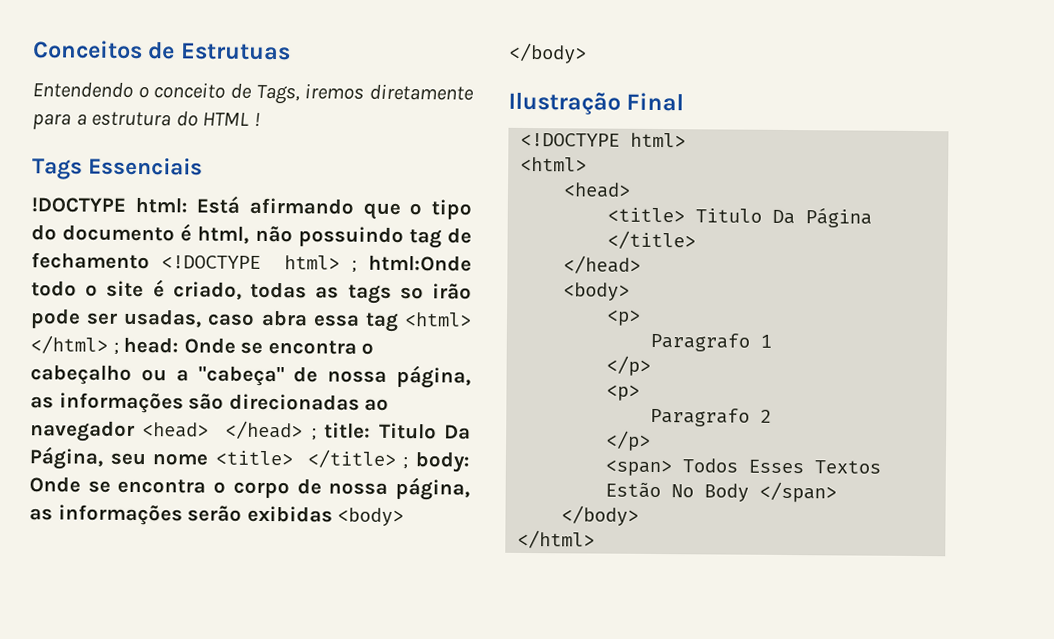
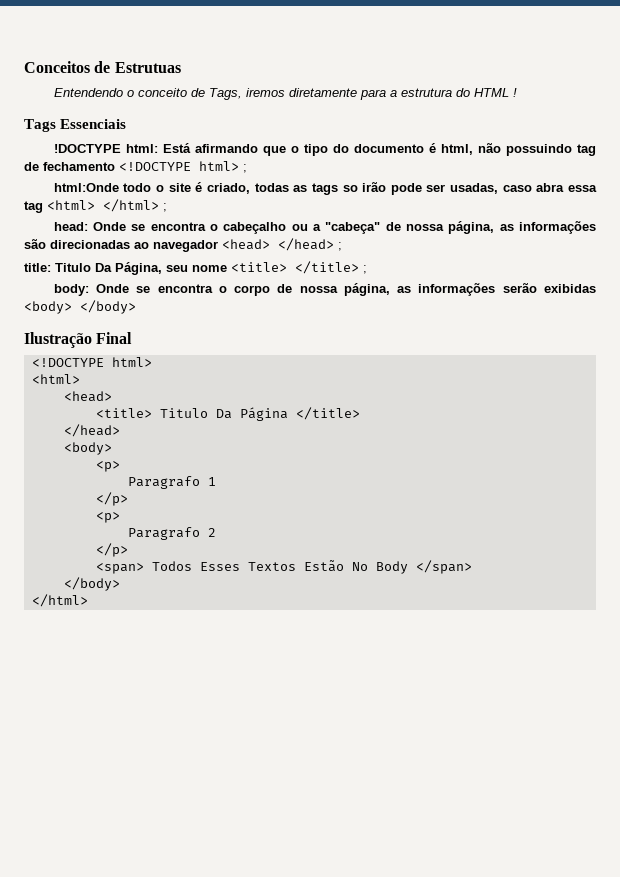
(357, 266) none -> (247, 168) //
(119, 348) none -> (167, 207) //
(317, 434) none -> (342, 246) //
(409, 463) none -> (367, 269) //

